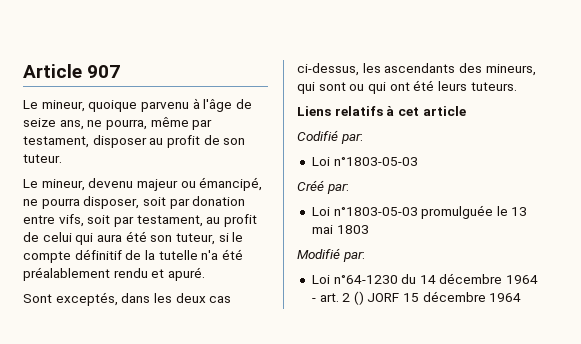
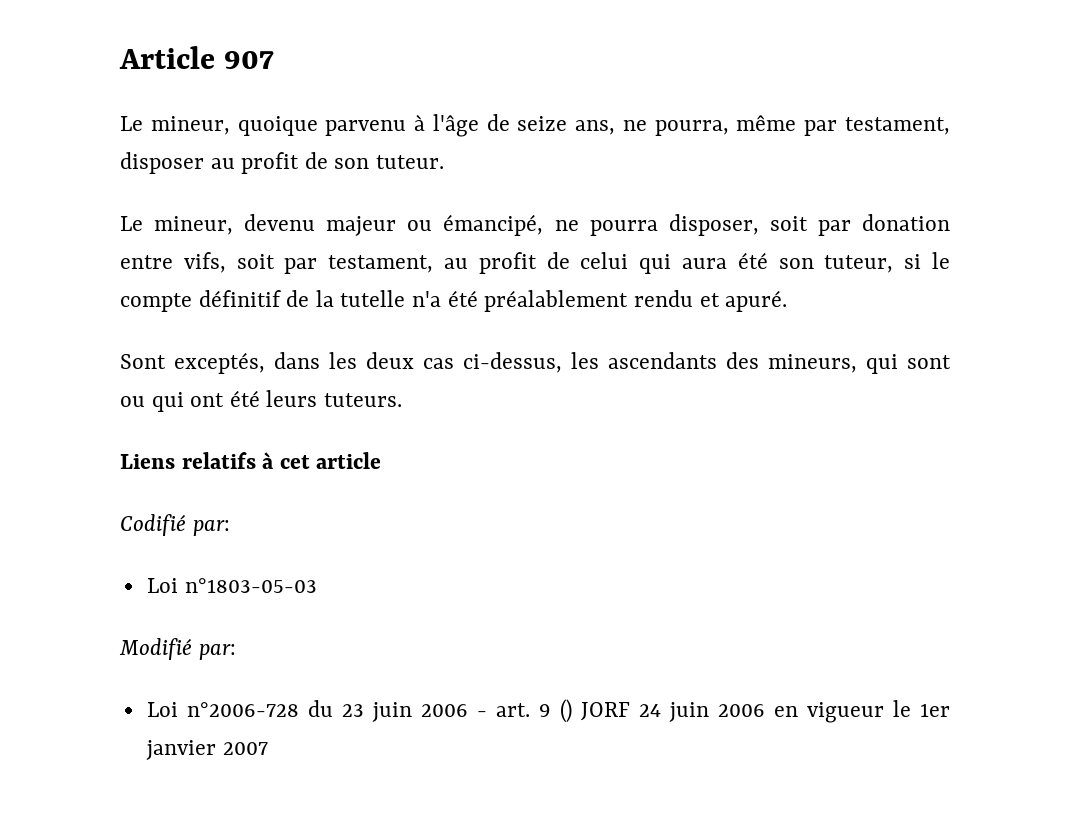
[297,180,349,194] [311,205,528,219] [311,225,369,234] [297,248,365,262] [311,273,539,284] Créé par: // Loi n°1803-05-03 promulguée le 13 mai 1803 // Modifié par: // Loi n°64-1230 du 14 décembre 1964 -> [119,638,236,660] [146,700,468,722] Modifié par: // Loi n°2006-728 du 23 juin 2006
[342,293,351,302] 2 -> [538,704,551,717] 9
[403,291,522,302] 15 décembre 1964 -> [638,700,950,723] [145,740,268,760] 24 juin 2006 en vigueur le 1er janvier 2007

